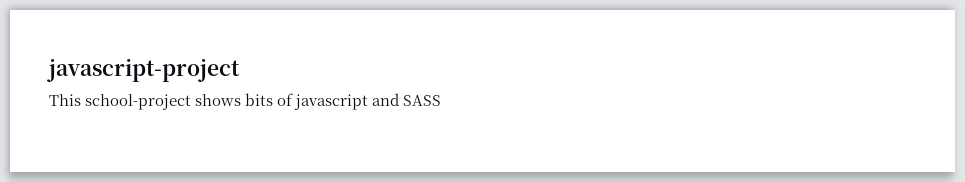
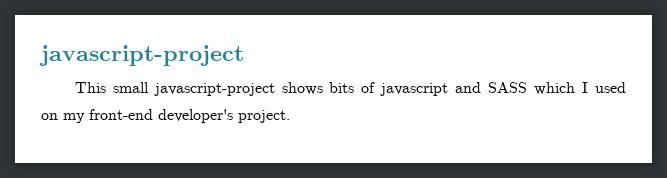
[85,94,192,110] school-project -> [112,82,275,96] small javascript-project
(442, 100) none -> [534,82,626,95] [41,109,290,123] which I used on my front-end developer's project.

